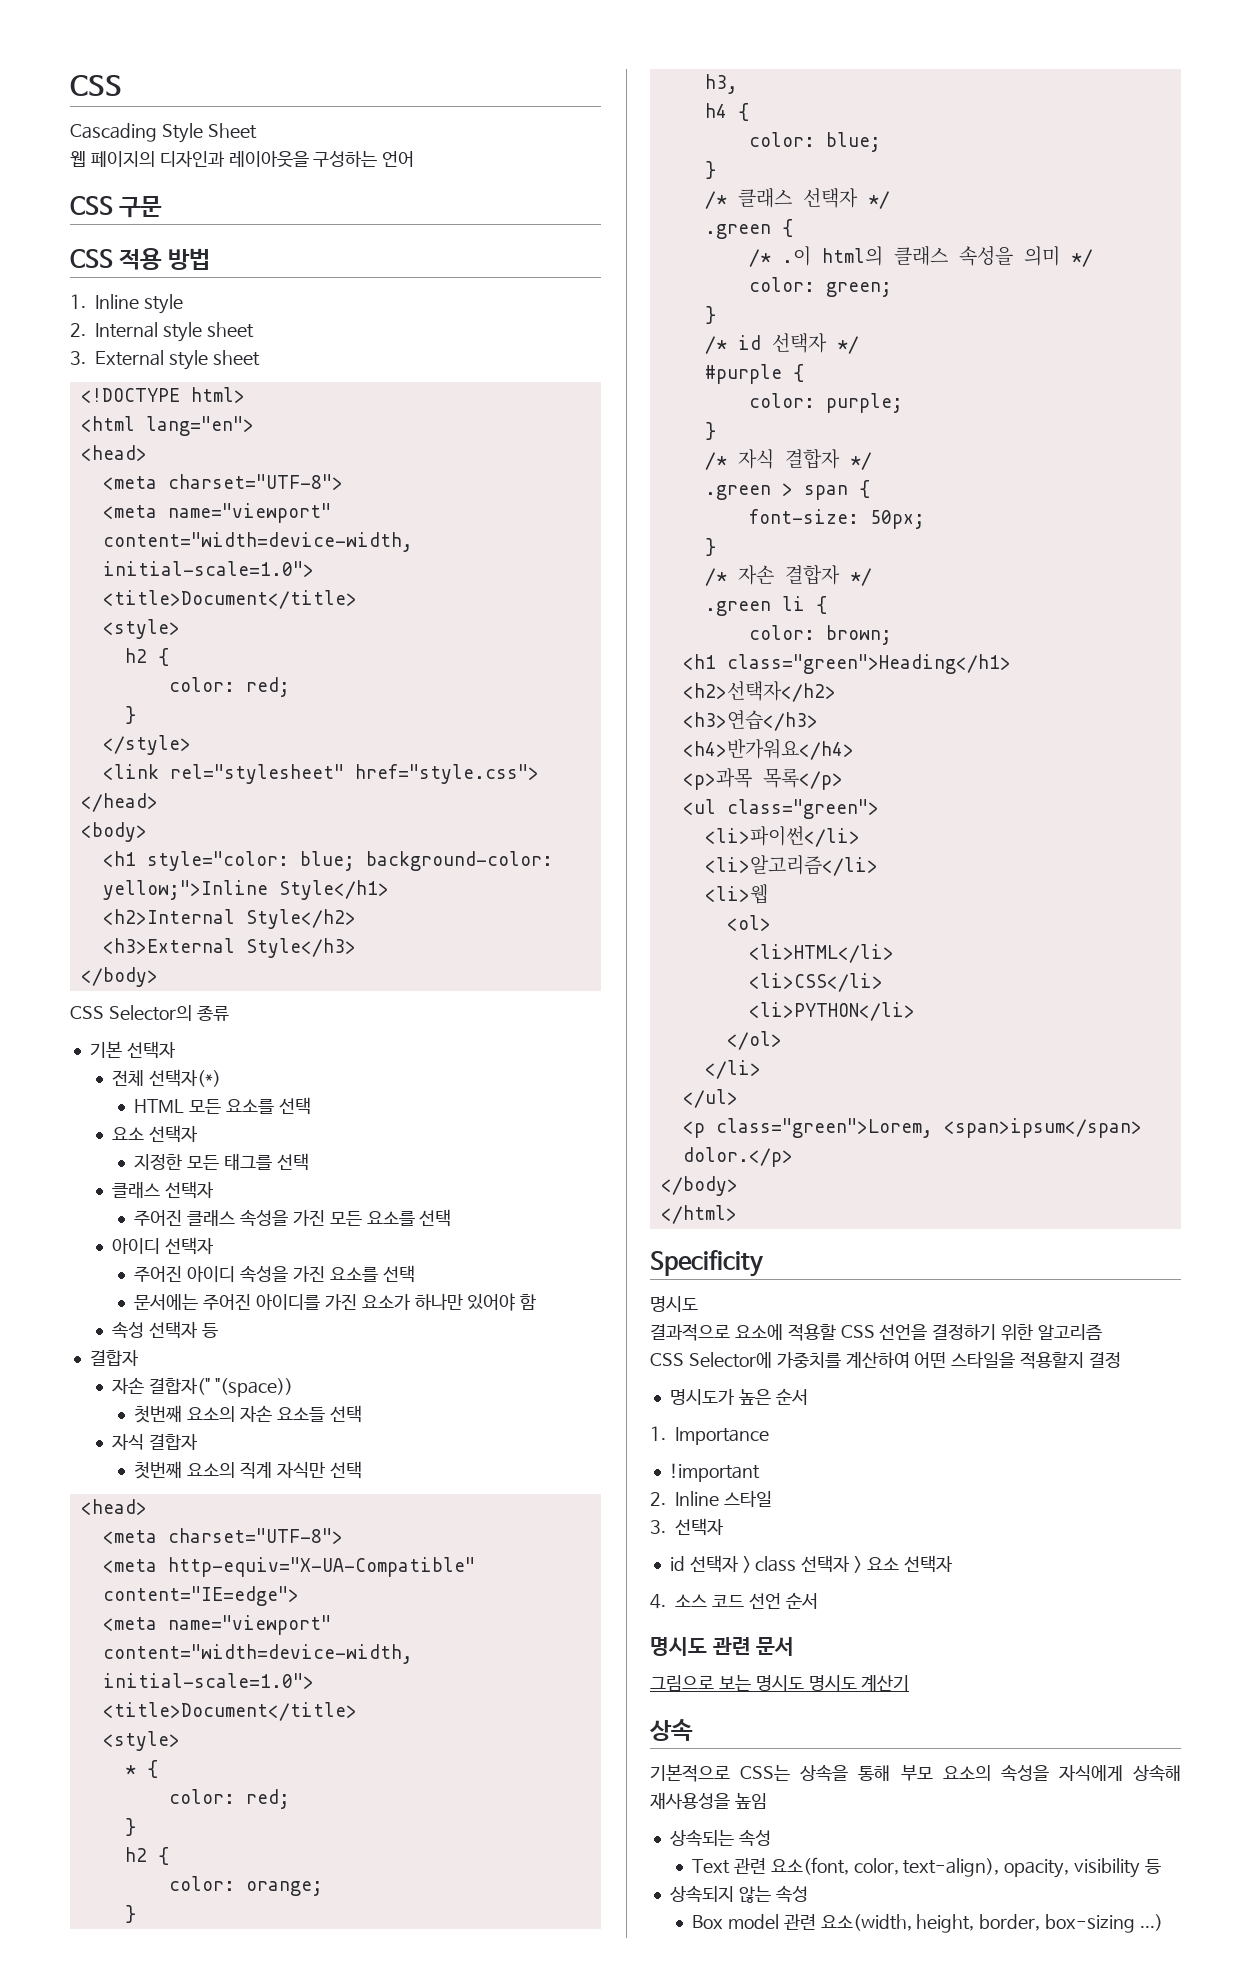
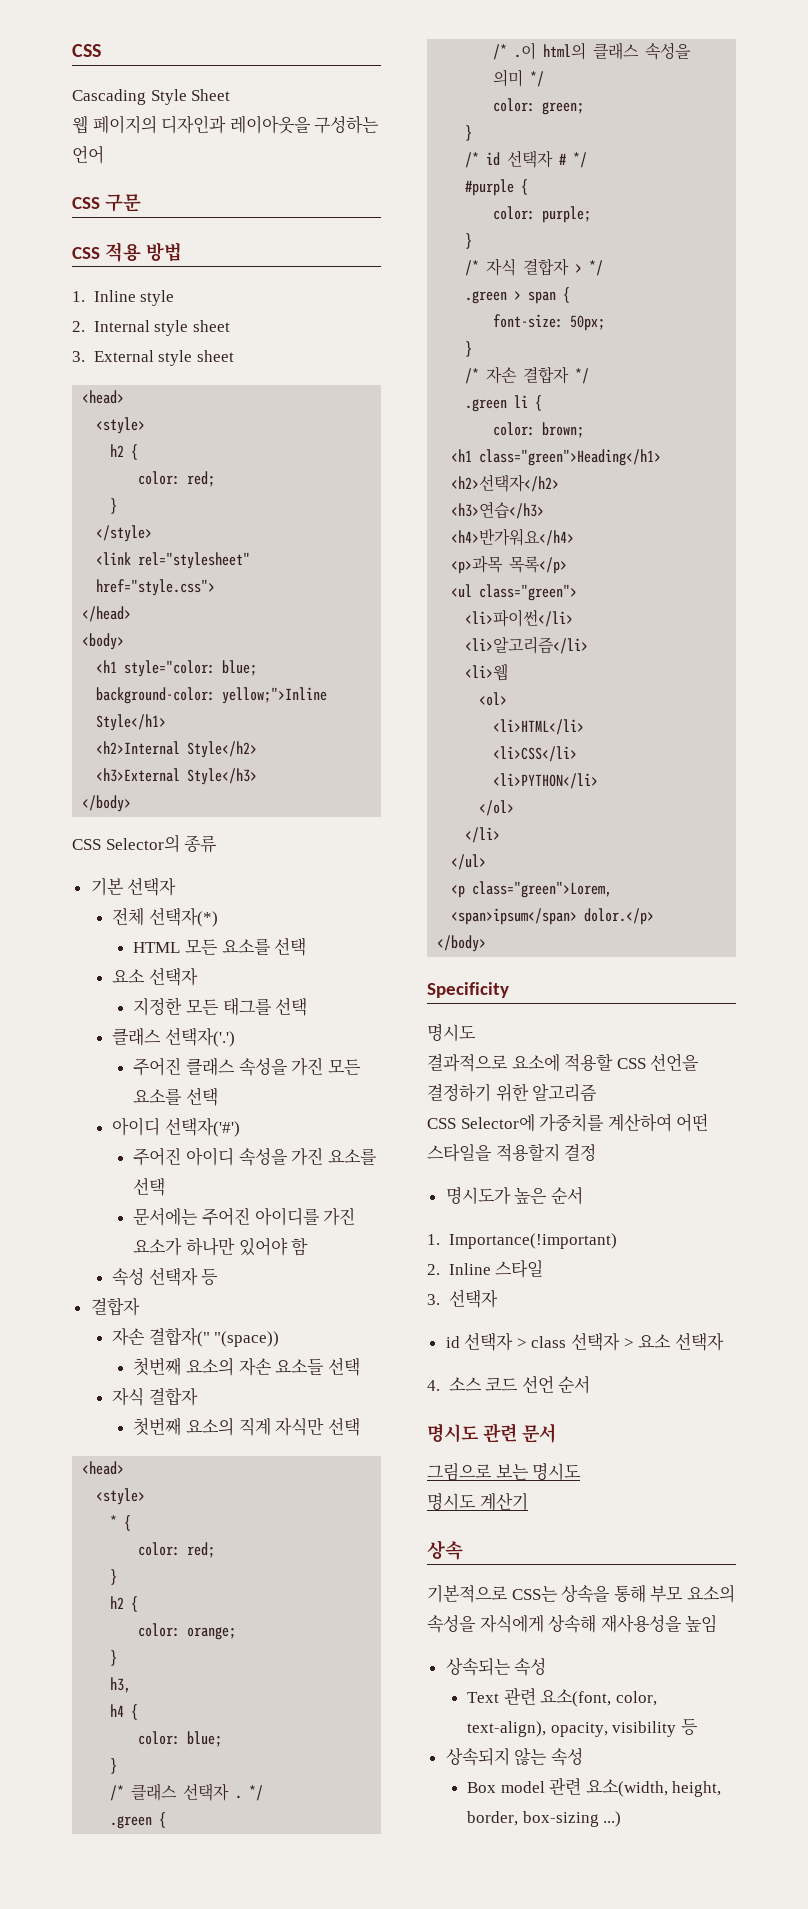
[80,387,245,403] [80,416,254,436] [80,445,147,461] [102,474,343,490] [102,503,331,523] [102,532,413,552] [102,561,314,577] [102,590,357,609] <!DOCTYPE html> // <html lang="en"> // <head> // <meta charset="UTF-8"> // <meta name="viewport" content="width=device-width, initial-scale=1.0"> // <title>Document</title> -> [82,390,125,404] <head>
[164,1181,214,1199] 선택자 -> [164,1027,235,1047] 선택자('.')
[164,1237,214,1255] 선택자 -> [164,1117,240,1137] 선택자('#')
[102,1528,343,1544] [102,1557,475,1577] [102,1586,299,1606] [102,1615,331,1635] [102,1644,413,1664] [102,1673,314,1689] [102,1702,357,1721] // <meta charset="UTF-8"> // <meta http-equiv="X-UA-Compatible" content="IE=edge"> // <meta name="viewport" content="width=device-width, initial-scale=1.0"> // <title>Document</title> -> (125, 1468) none
(858, 198) none -> [235,1795,243,1799] .
(827, 343) none -> [559,153,568,165] #
(840, 459) none -> [575,264,583,273] >
[660,1205,737,1224] // </html> -> (487, 943) none
[675,1427,769,1445] [669,1463,760,1482] Importance // !important -> [448,1233,617,1249] Importance(!important)
(804, 1683) none -> (582, 1471) //

